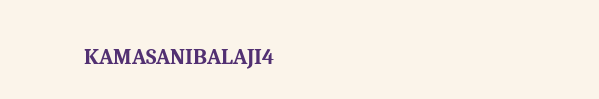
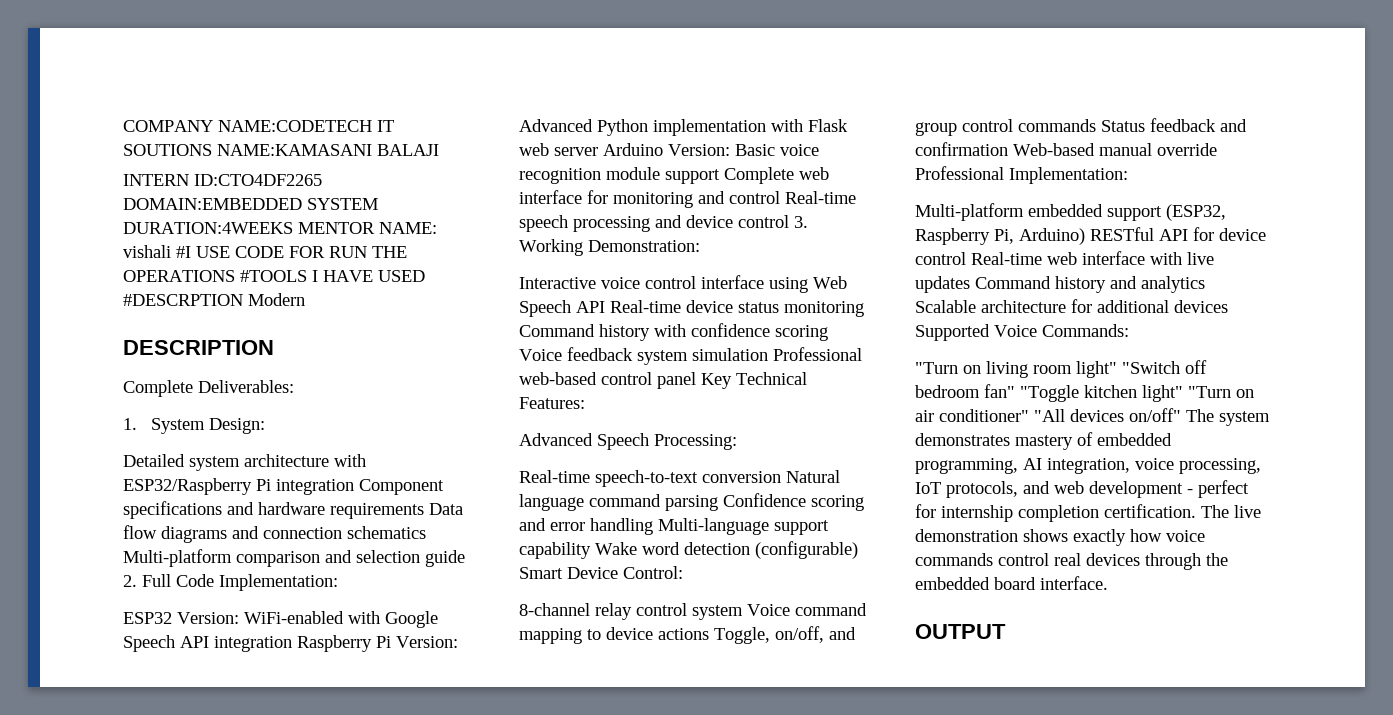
[84,49,274,69] KAMASANIBALAJI4 -> [123,120,394,132] [123,144,439,156] [123,174,322,186] [123,198,378,210] [123,222,437,234] [123,245,407,258] [123,270,425,282] [123,293,305,306] [123,340,274,355] [123,380,294,397] [123,418,265,434] [123,454,366,471] [123,478,444,495] [123,501,463,519] [123,525,426,543] [123,549,465,567] [123,574,338,591] [123,611,438,628] [123,635,458,652] [519,119,848,136] [519,143,819,156] [519,167,829,184] [519,190,856,208] [519,215,808,232] [519,239,700,256] [519,275,847,293] [519,300,864,317] [519,323,828,341] [519,347,862,365] [519,372,807,389] [519,397,585,409] [519,433,737,450] [519,470,840,487] [519,493,864,511] [519,518,829,535] [519,541,858,559] [519,566,683,579] [519,603,867,620] [519,626,856,644] [915,118,1247,136] [915,142,1217,156] [915,166,1128,184] [915,203,1226,221] [915,227,1266,245] [915,251,1214,265] [915,276,1205,293] [915,299,1228,313] [915,324,1129,341] [915,360,1207,378] [915,384,1254,402] [915,408,1270,426] [915,432,1172,450] [915,458,1261,474] [915,480,1249,498] [915,504,1261,522] [915,529,1205,546] [915,553,1228,570] [915,576,1108,590] [915,624,1006,639] COMPANY NAME:CODETECH IT SOUTIONS NAME:KAMASANI BALAJI // INTERN ID:CTO4DF2265 DOMAIN:EMBEDDED SYSTEM DURATION:4WEEKS MENTOR NAME: vishali #I USE CODE FOR RUN THE OPERATIONS #TOOLS I HAVE USED #DESCRPTION Modern // DESCRIPTION // Complete Deliverables: // 1. System Design: // Detailed system architecture with ESP32/Raspberry Pi integration Component specifications and hardware requirements Data flow diagrams and connection schematics Multi-platform comparison and selection guide 2. Full Code Implementation: // ESP32 Version: WiFi-enabled with Google Speech API integration Raspberry Pi Version: Advanced Python implementation with Flask web server Arduino Version: Basic voice recognition module support Complete web interface for monitoring and control Real-time speech processing and device control 3. Working Demonstration: // Interactive voice control interface using Web Speech API Real-time device status monitoring Command history with confidence scoring Voice feedback system simulation Professional web-based control panel Key Technical Features: // Advanced Speech Processing: // Real-time speech-to-text conversion Natural language command parsing Confidence scoring and error handling Multi-language support capability Wake word detection (configurable) Smart Device Control: // 8-channel relay control system Voice command mapping to device actions Toggle, on/off, and group control commands Status feedback and confirmation Web-based manual override Professional Implementation: // Multi-platform embedded support (ESP32, Raspberry Pi, Arduino) RESTful API for device control Real-time web interface with live updates Command history and analytics Scalable architecture for additional devices Supported Voice Commands: // "Turn on living room light" "Switch off bedroom fan" "Toggle kitchen light" "Turn on air conditioner" "All devices on/off" The system demonstrates mastery of embedded programming, AI integration, voice processing, IoT protocols, and web development - perfect for internship completion certification. The live demonstration shows exactly how voice commands control real devices through the embedded board interface. // OUTPUT

